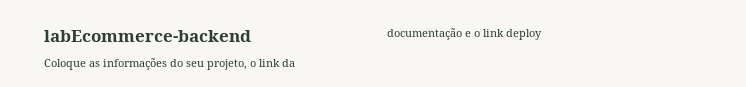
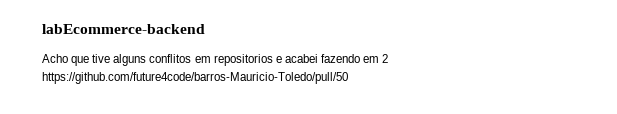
[44,58,295,70] [387,28,542,40] Coloque as informações do seu projeto, o link da documentação e o link deploy -> [42,54,389,66] [42,72,348,84] Acho que tive alguns conflitos em repositorios e acabei fazendo em 2 https://github.com/future4code/barros-Mauricio-Toledo/pull/50

